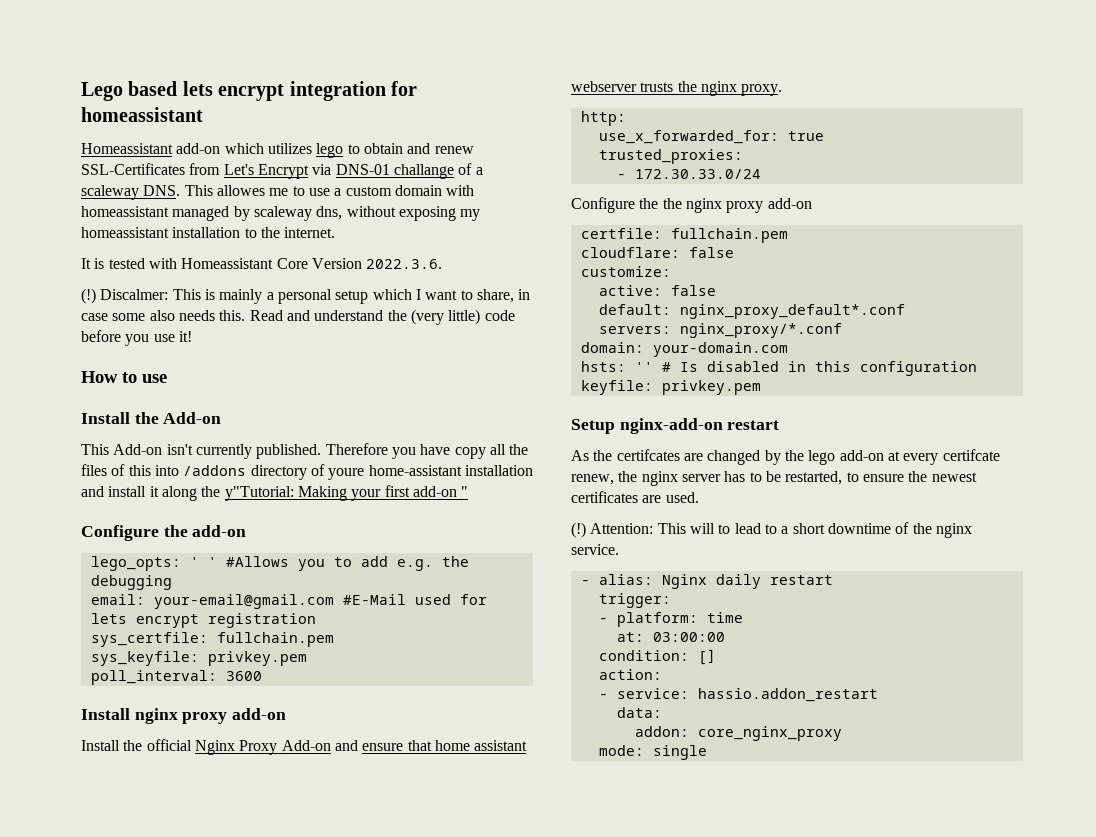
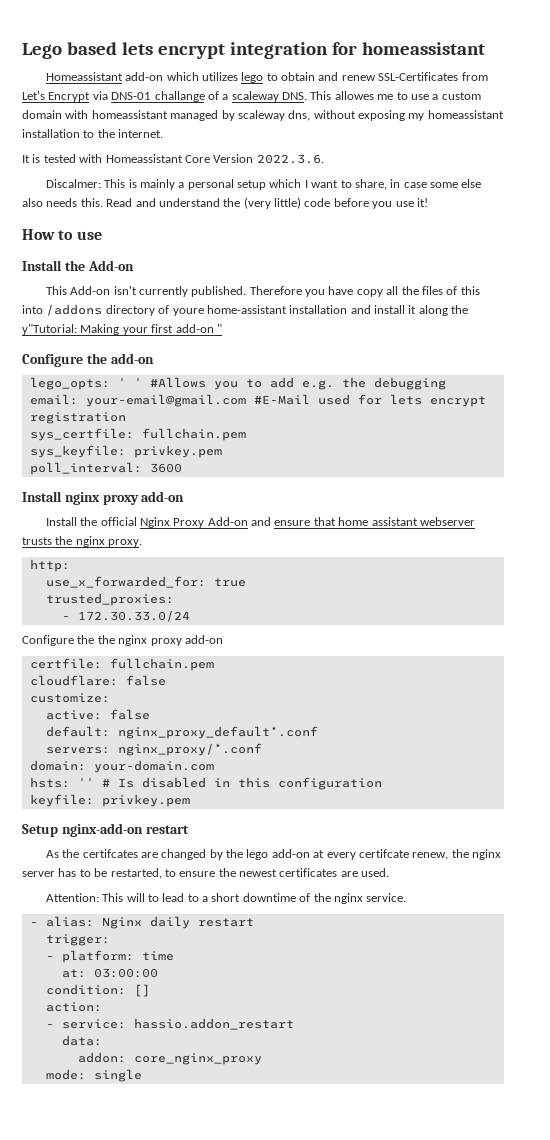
[81,288,96,304] (!) -> (324, 159) none
(146, 317) none -> [461,179,482,188] else
[571,522,586,538] (!) -> (390, 872) none

